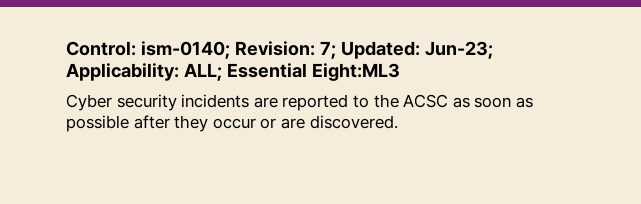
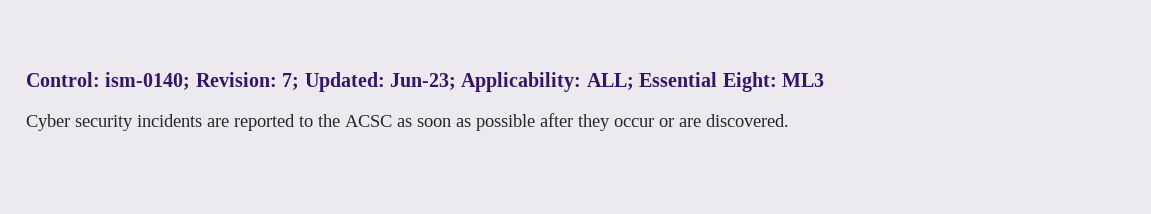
[311,63,400,81] Eight:ML3 -> [722,72,824,92] Eight: ML3

